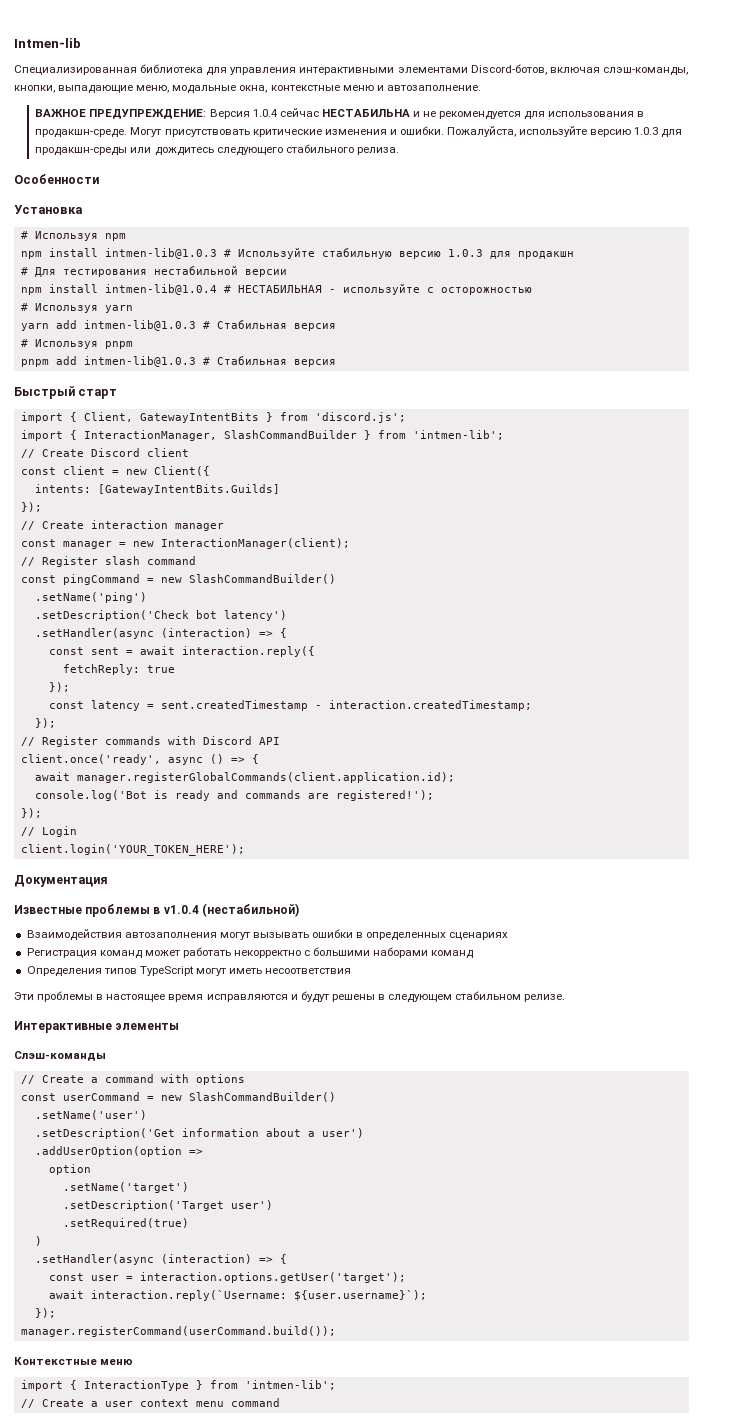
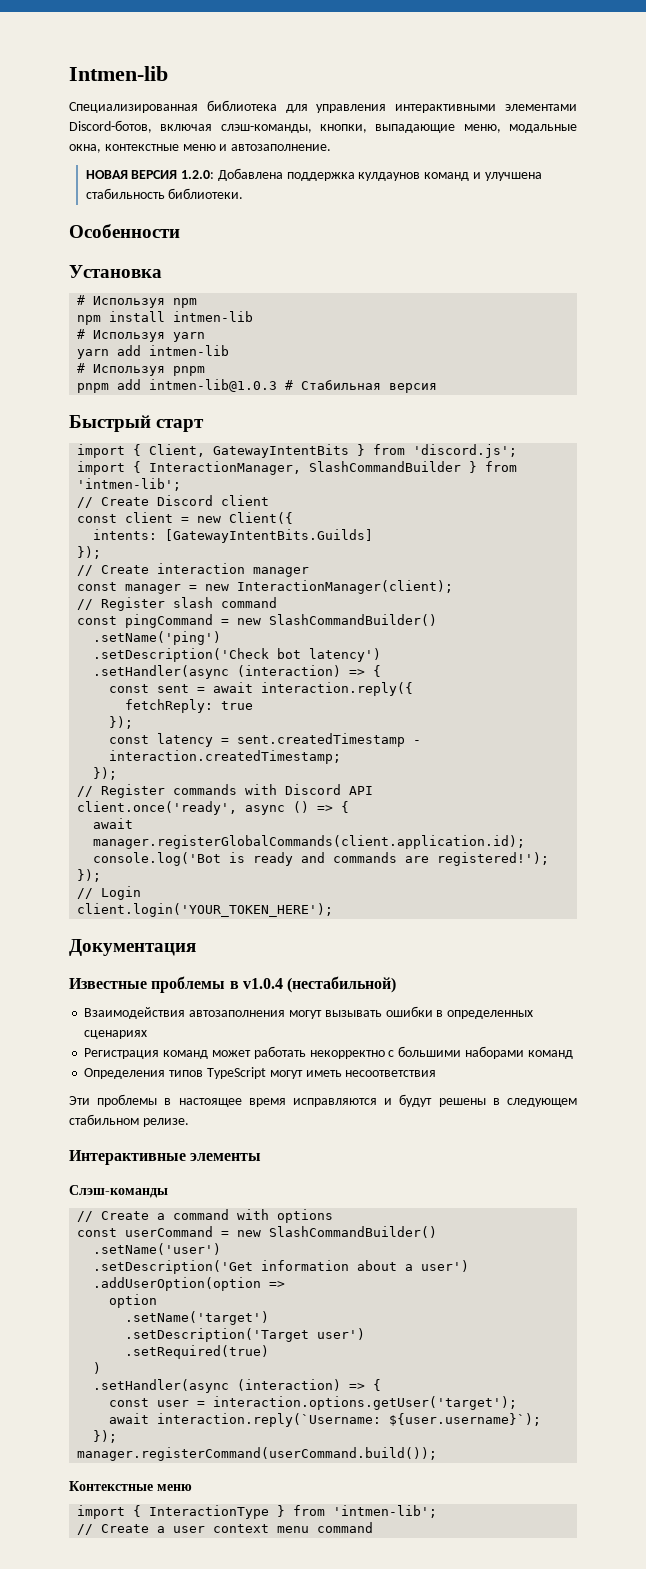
[35,108,645,120] [35,126,683,138] [35,144,399,156] ВАЖНОЕ ПРЕДУПРЕЖДЕНИЕ: Версия 1.0.4 сейчас НЕСТАБИЛЬНА и не рекомендуется для использования в продакшн-среде. Могут присутствовать критические изменения и ошибки. Пожалуйста, используйте версию 1.0.3 для продакшн-среды или дождитесь следующего стабильного релиза. -> [85,168,542,181] [85,188,244,199] НОВАЯ ВЕРСИЯ 1.2.0: Добавлена поддержка кулдаунов команд и улучшена стабильность библиотеки.
[104,248,574,259] [20,266,287,277] [20,284,532,295] intmen-lib@1.0.3 # Используйте стабильную версию 1.0.3 для продакшн // # Для тестирования нестабильной версии // npm install intmen-lib@1.0.4 # НЕСТАБИЛЬНАЯ - используйте с осторожностью -> [173,311,254,322] intmen-lib
[83,320,336,331] intmen-lib@1.0.3 # Стабильная версия -> [149,345,230,356] intmen-lib

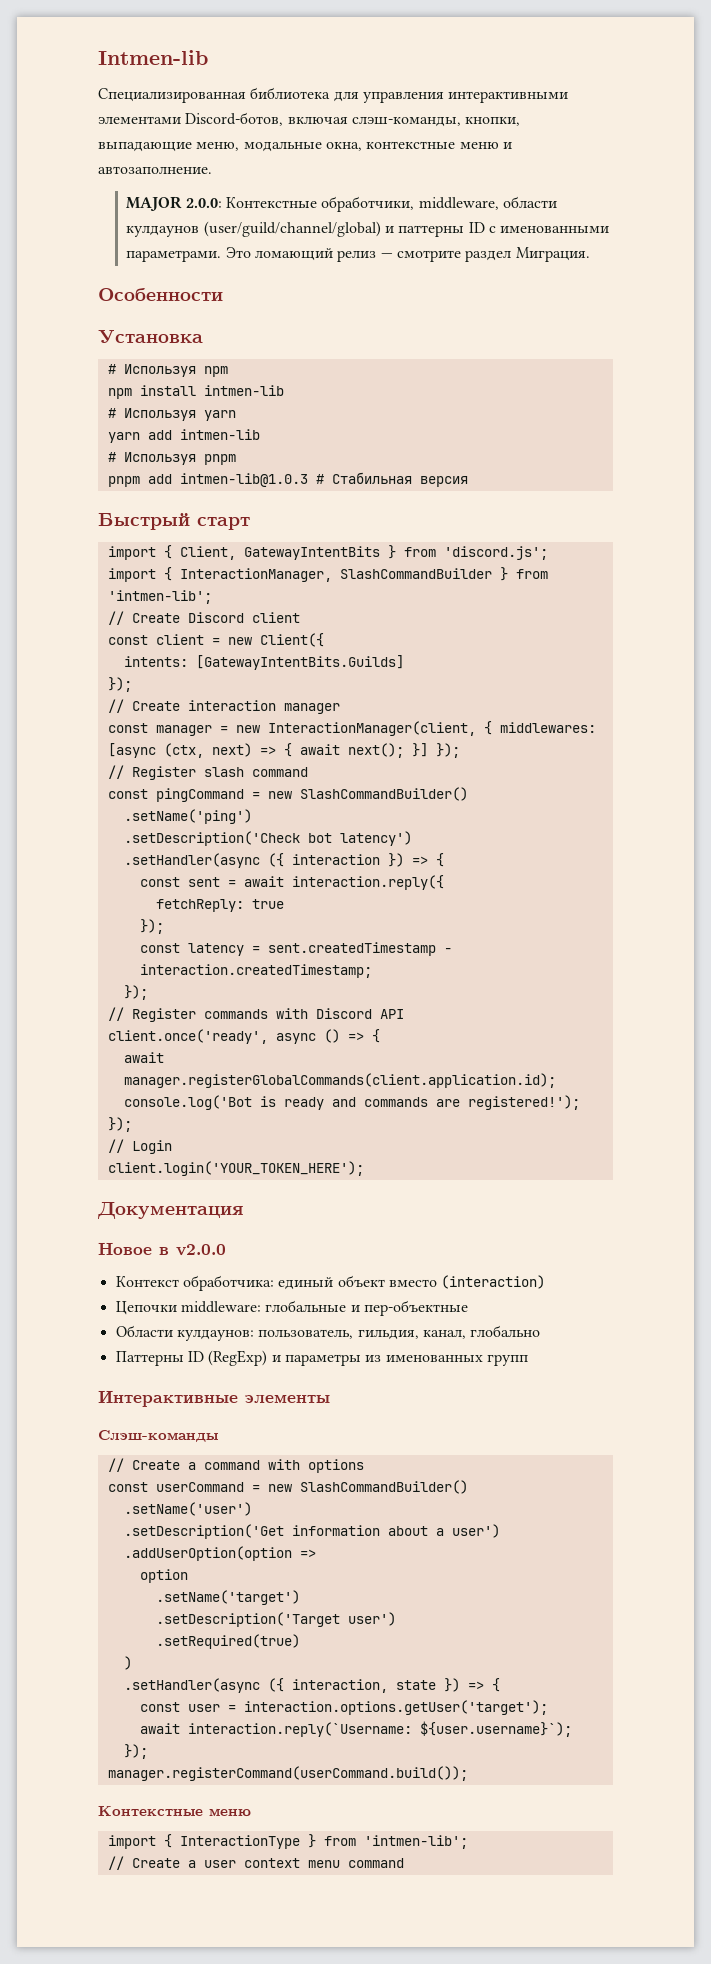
[85,168,542,181] [85,188,244,199] НОВАЯ ВЕРСИЯ 1.2.0: Добавлена поддержка кулдаунов команд и улучшена стабильность библиотеки. -> [126,196,558,212] [126,221,610,237] [126,247,590,262] MAJOR 2.0.0: Контекстные обработчики, middleware, области кулдаунов (user/guild/channel/global) и паттерны ID с именованными параметрами. Это ломающий релиз — смотрите раздел Миграция.
[237,580,454,594] InteractionManager(client); -> [267,721,596,736] [107,743,460,758] InteractionManager(client, { middlewares: [async (ctx, next) => { await next(); }] });
[237,665,342,677] (interaction) -> [267,853,404,867] ({ interaction })
[69,976,397,993] [84,1006,534,1019] [84,1030,148,1039] [84,1046,573,1059] [84,1067,437,1079] [69,1094,577,1107] [69,1114,189,1127] Известные проблемы в v1.0.4 (нестабильной) // Взаимодействия автозаполнения могут вызывать ошибки в определенных сценариях // Регистрация команд может работать некорректно с большими наборами команд // Определения типов TypeScript могут иметь несоответствия // Эти проблемы в настоящее время исправляются и будут решены в следующем стабильном релизе. -> [98,1242,226,1256] [115,1275,546,1291] [115,1300,468,1316] [115,1325,541,1341] [115,1350,528,1366] Новое в v2.0.0 // Контекст обработчика: единый объект вместо (interaction) // Цепочки middleware: глобальные и пер-объектные // Области кулдаунов: пользователь, гильдия, канал, глобально // Паттерны ID (RegExp) и параметры из именованных групп
[237,1379,342,1391] (interaction) -> [267,1678,460,1693] ({ interaction, state })

